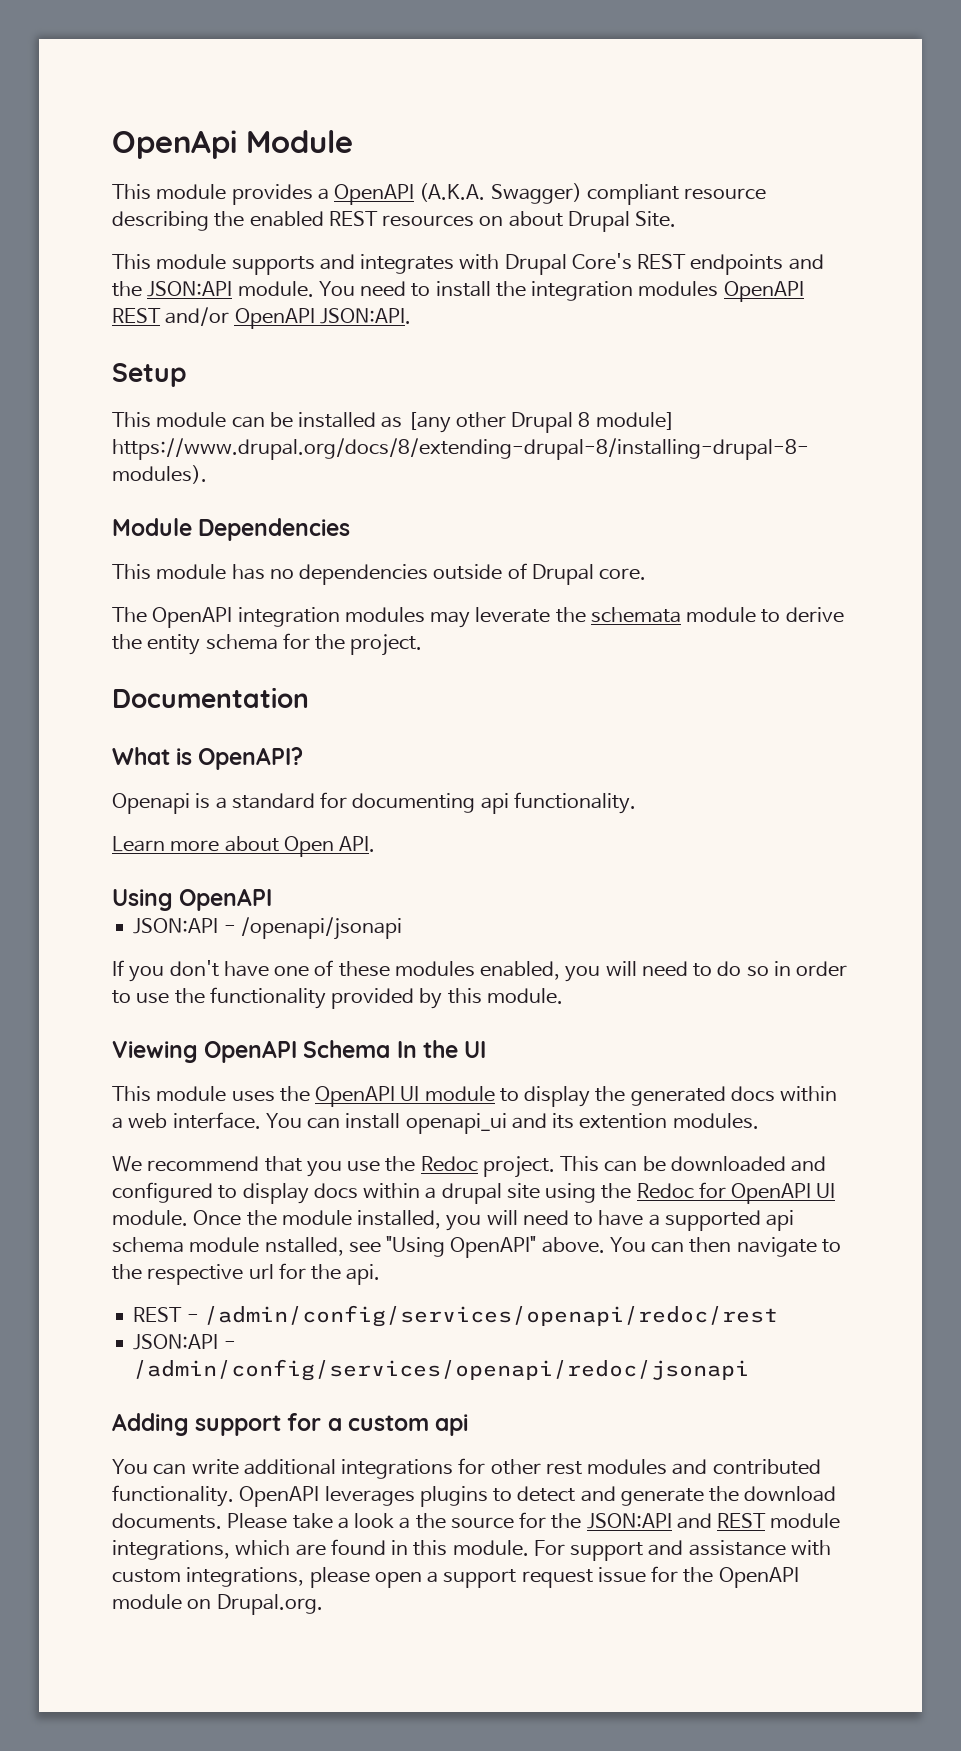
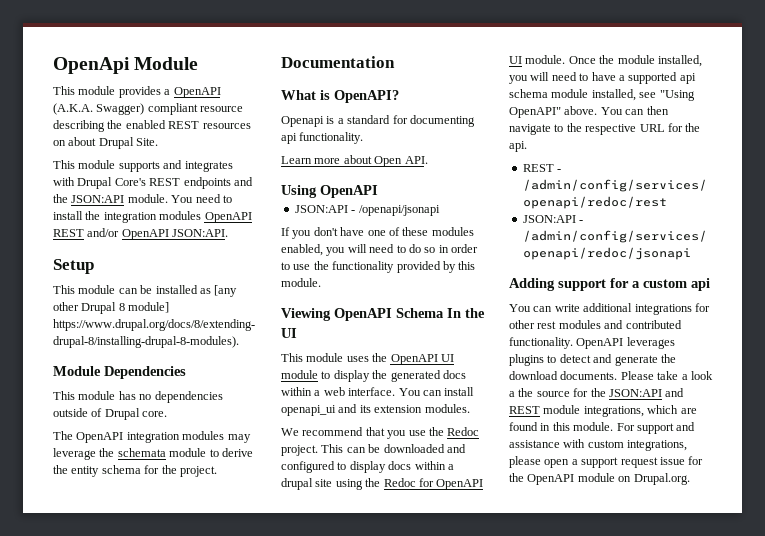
[475,607,551,623] leverate -> [53,448,96,460] leverage
[579,1113,668,1129] extention -> [374,405,423,413] extension
[264,1237,344,1256] nstalled, -> [591,89,636,101] installed,
[248,1264,274,1279] url -> [639,124,665,132] URL

